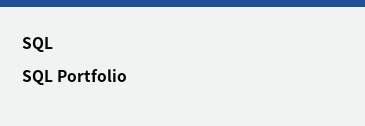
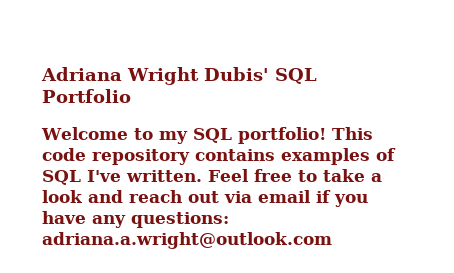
[22,37,53,52] SQL // -> [41,67,269,85] Adriana Wright Dubis'
(128, 75) none -> [41,127,373,144] [42,148,396,165] [42,169,382,185] [42,190,368,207] [42,211,229,228] [42,232,332,249] // Welcome to my SQL portfolio! This code repository contains examples of SQL I've written. Feel free to take a look and reach out via email if you have any questions: adriana.a.wright@outlook.com

